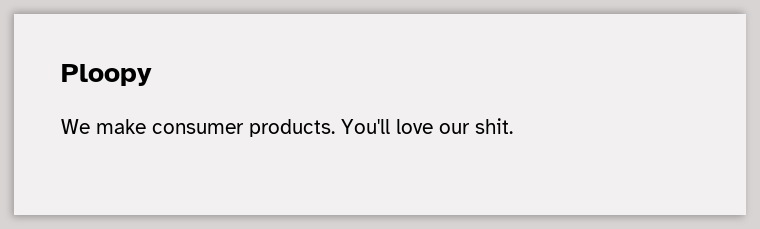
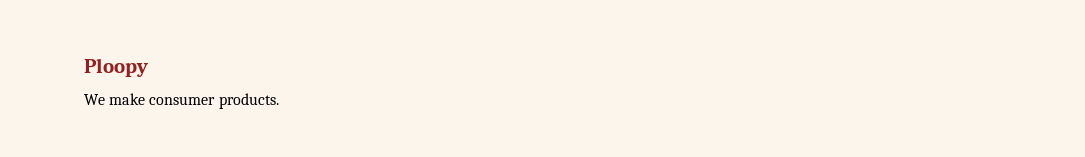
[341,118,513,134] You'll love our shit. -> (279, 101) none

